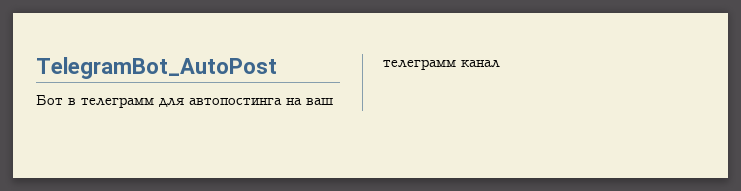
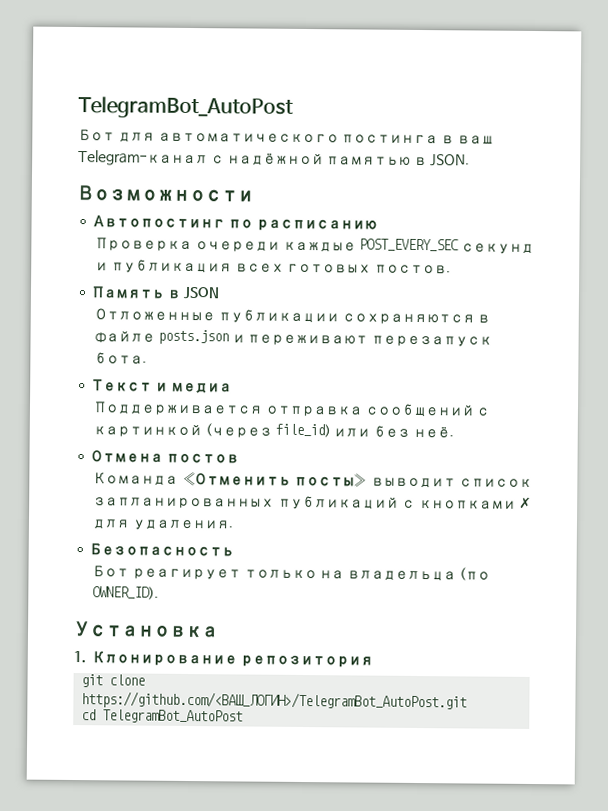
[68,97,333,108] [383,59,500,70] в телеграмм для автопостинга на ваш телеграмм канал -> [117,132,494,145] [78,150,470,167] [77,185,254,202] [92,215,377,232] [95,237,534,254] [95,259,452,275] [91,286,220,300] [94,308,491,325] [94,329,493,347] [94,352,148,365] [91,379,232,394] [93,401,490,418] [93,423,454,439] [90,450,240,464] [93,471,532,489] [93,495,532,510] [92,519,233,531] [89,543,235,557] [92,565,490,582] [92,586,160,600] [73,621,219,638] [73,651,373,668] [81,674,146,688] [81,691,468,711] [81,709,244,724] для автоматического постинга в ваш Telegram-канал с надёжной памятью в JSON. // Возможности // Автопостинг по расписанию // Проверка очереди каждые POST_EVERY_SEC секунд и публикация всех готовых постов. // Память в JSON // Отложенные публикации сохраняются в файле posts.json и переживают перезапуск бота. // Текст и медиа // Поддерживается отправка сообщений с картинкой (через file_id) или без неё. // Отмена постов // Команда «Отменить посты» выводит список запланированных публикаций с кнопками ✗ для удаления. // Безопасность // Бот реагирует только на владельца (по OWNER_ID). // Установка // 1. Клонирование репозитория // git clone https://github.com/<ВАШ_ЛОГИН>/TelegramBot_AutoPost.git // cd TelegramBot_AutoPost

